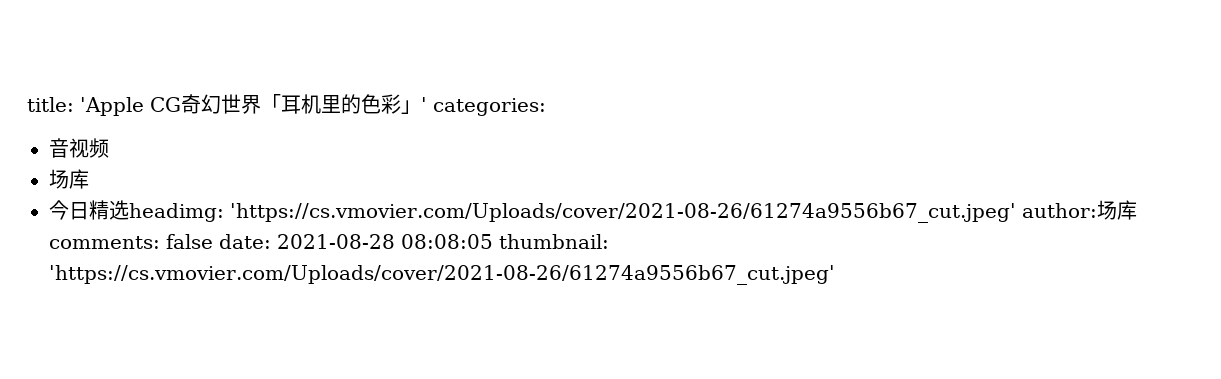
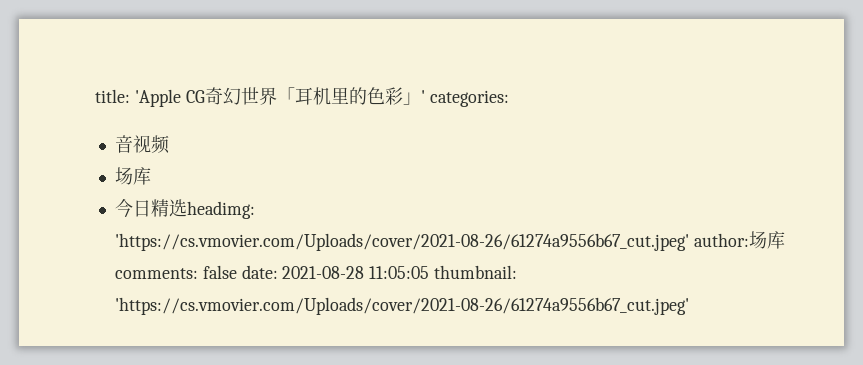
[401,234,493,249] 08:08:05 -> [369,266,430,279] 11:05:05

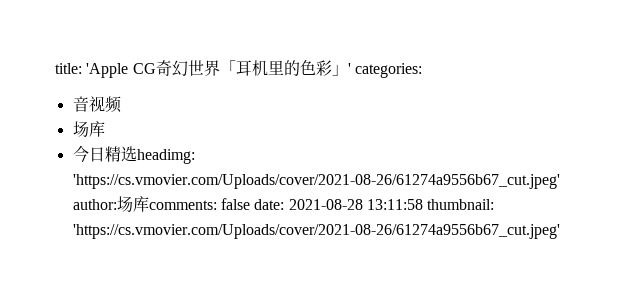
[369,266,430,279] 11:05:05 -> [366,199,423,210] 13:11:58

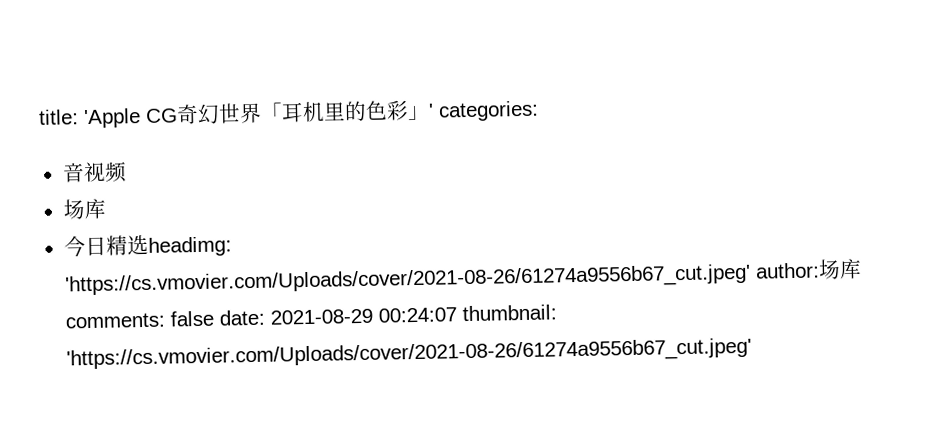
[288,199,423,210] 2021-08-28 13:11:58 -> [269,307,457,325] 2021-08-29 00:24:07

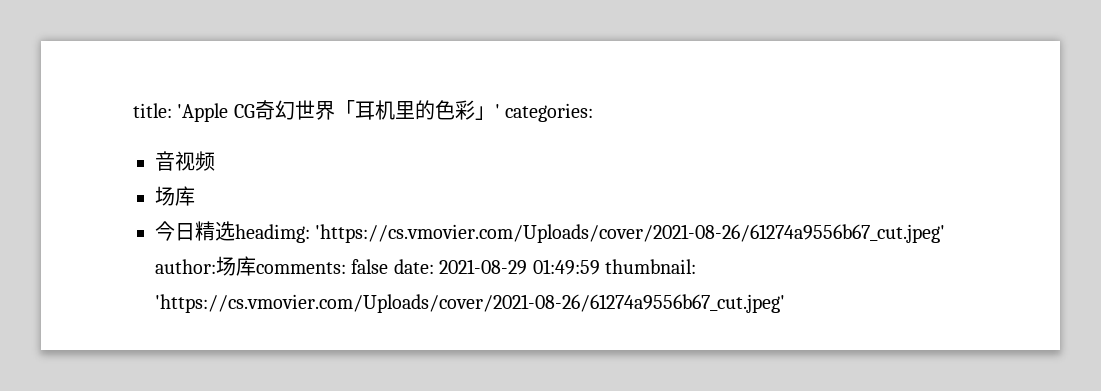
[377,307,457,323] 00:24:07 -> [532,259,600,275] 01:49:59

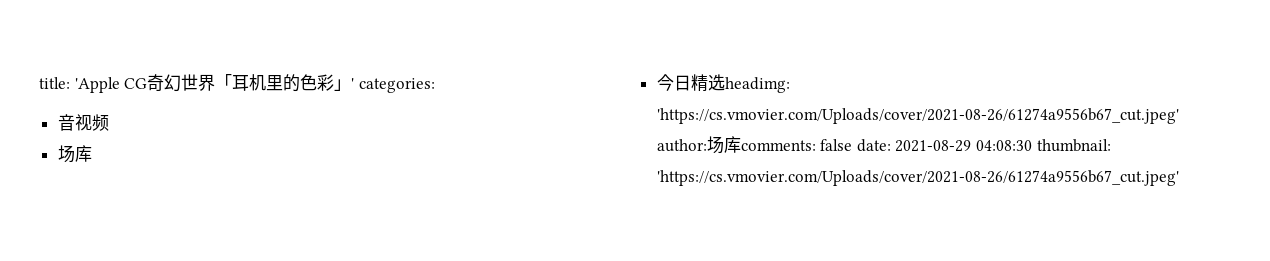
[532,259,600,275] 01:49:59 -> [976,140,1033,151] 04:08:30

